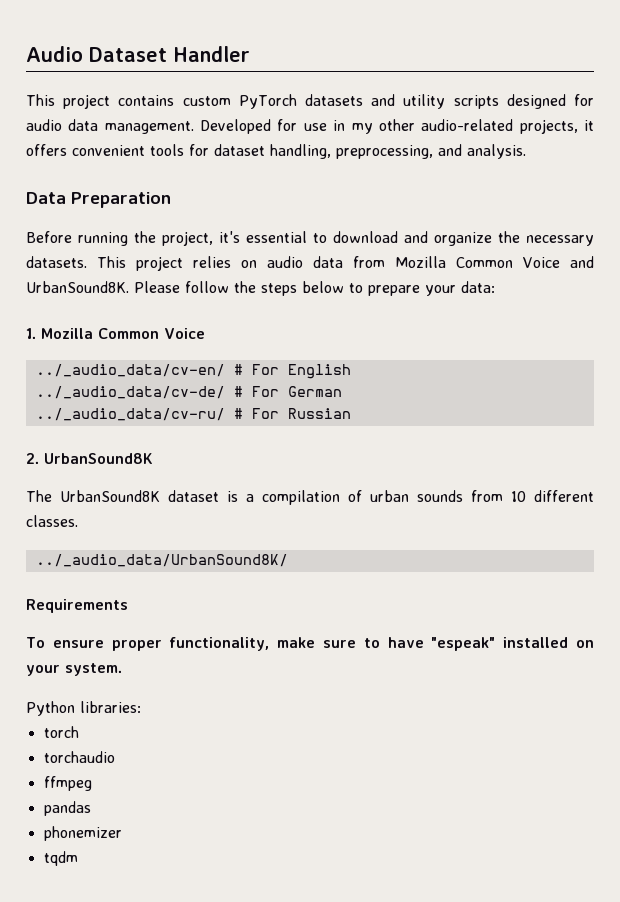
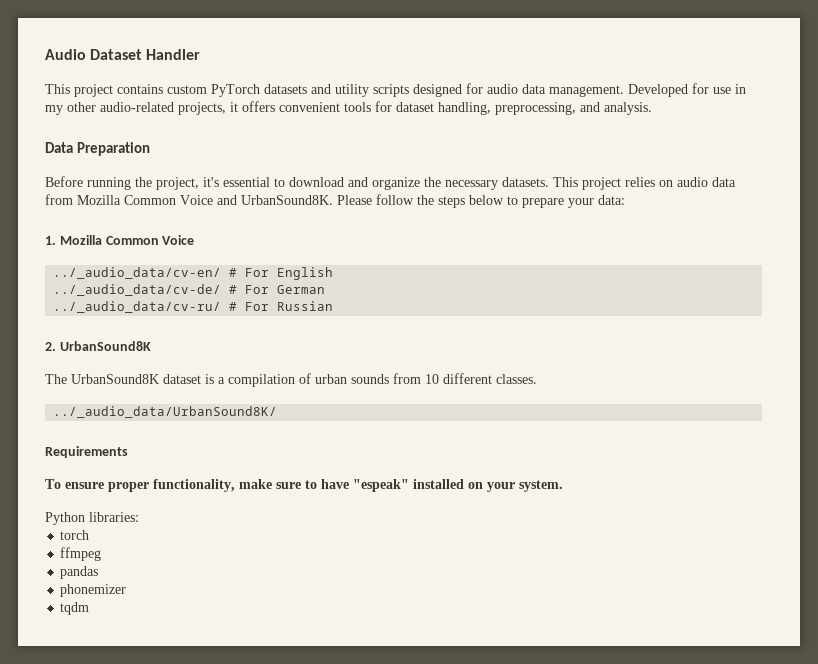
[43,751,115,763] // torchaudio -> (90, 535) none

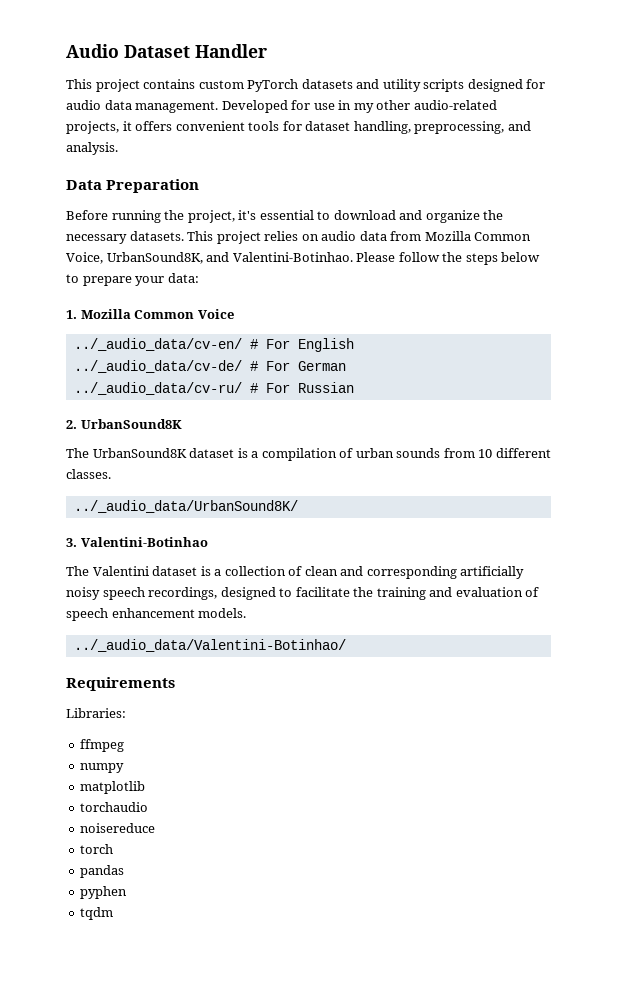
[180,195,333,205] Voice and UrbanSound8K. -> [66,252,353,264] Voice, UrbanSound8K, and Valentini-Botinhao.
[45,446,128,458] [45,479,563,492] [45,512,139,525] Requirements // To ensure proper functionality, make sure to have "espeak" installed on your system. // Python libraries: -> [66,537,208,547] [66,566,525,579] [66,587,540,600] [66,608,247,621] [73,639,346,652] [66,677,175,691] [66,708,126,718] [80,739,125,752] [80,763,125,773] [80,781,146,794] [80,802,149,812] [80,823,156,833] 3. Valentini-Botinhao // The Valentini dataset is a collection of clean and corresponding artificially noisy speech recordings, designed to facilitate the training and evaluation of speech enhancement models. // ../_audio_data/Valentini-Botinhao/ // Requirements // Libraries: // ffmpeg // numpy // matplotlib // torchaudio // noisereduce
[60,547,102,561] // ffmpeg -> (114, 849) none
[60,584,127,597] phonemizer -> [80,886,128,899] pyphen

